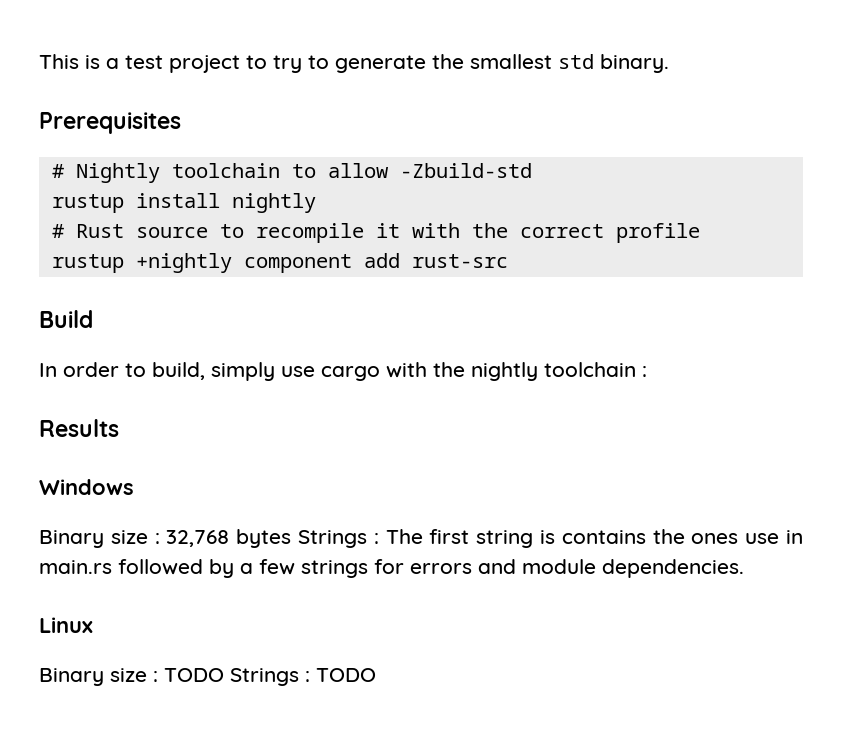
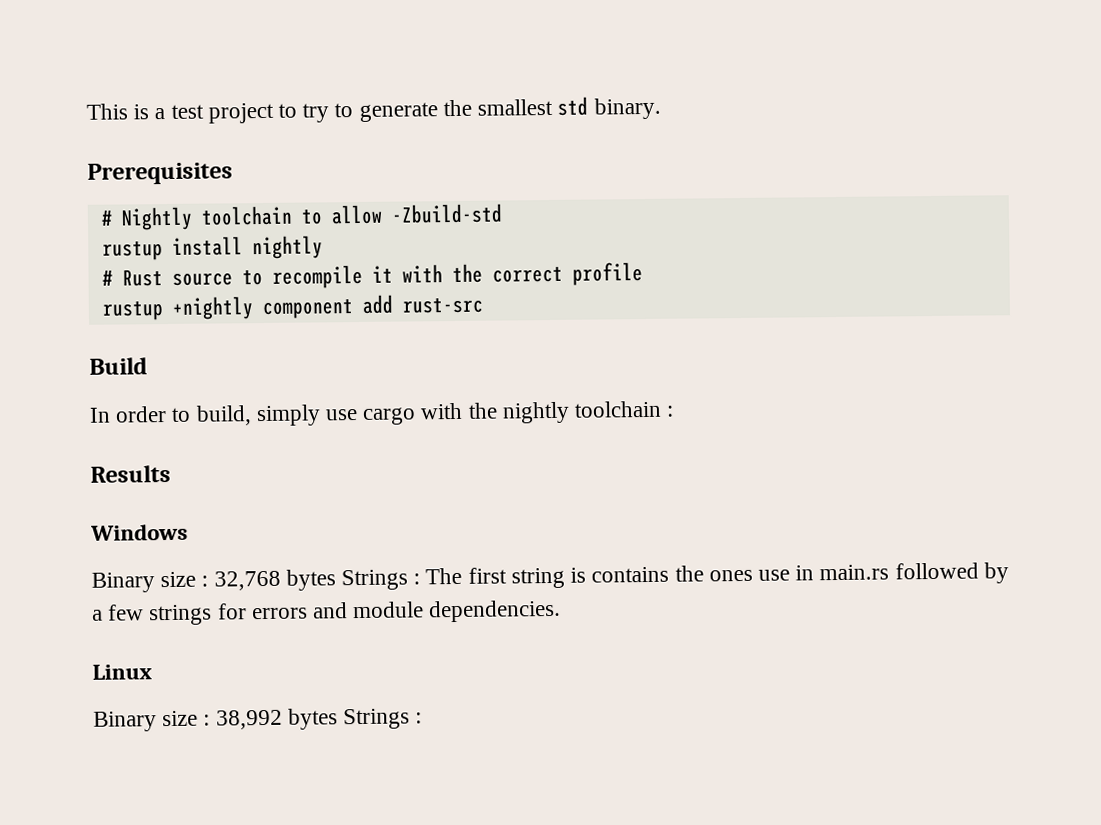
[164,668,376,686] TODO Strings : TODO -> [215,708,423,730] 38,992 bytes Strings :

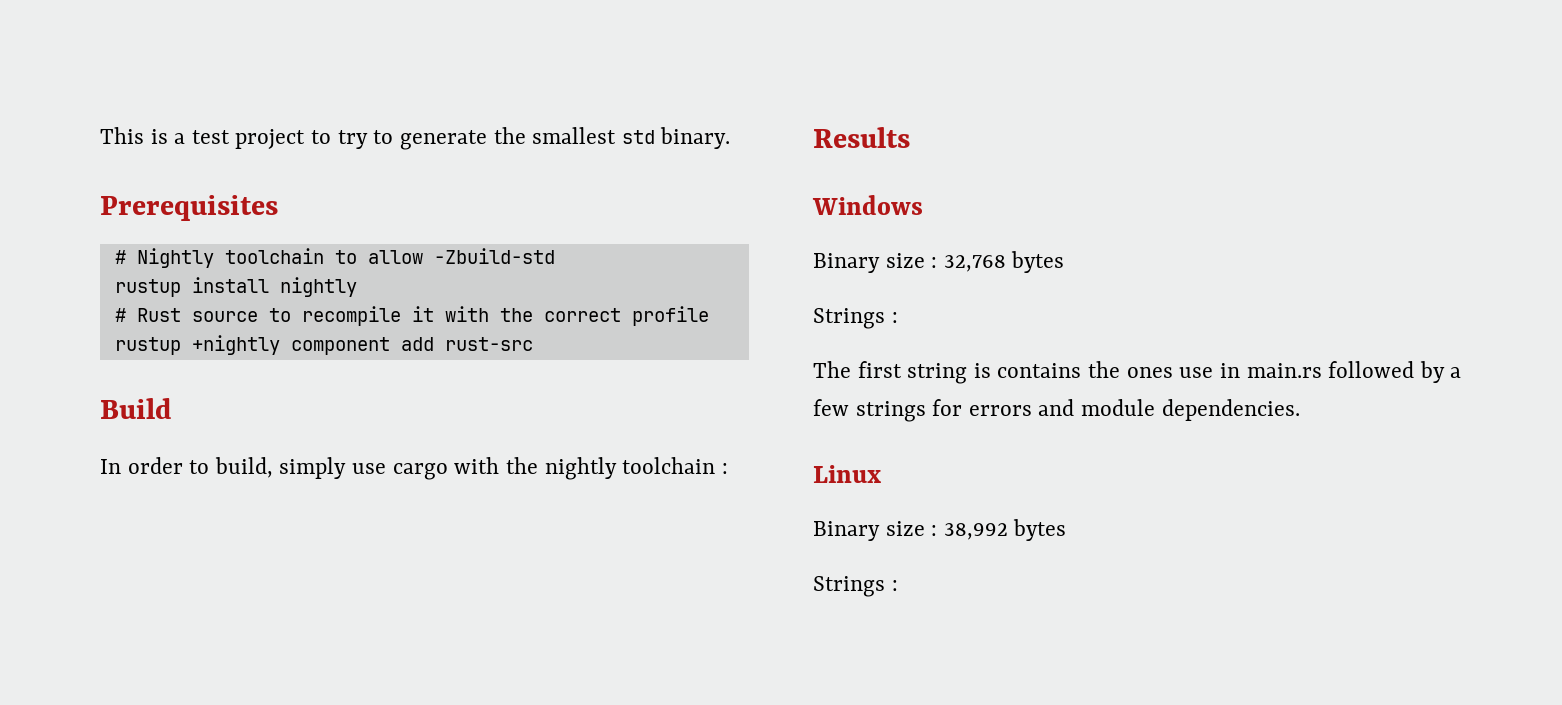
[341,569,421,591] Strings : -> [813,308,898,329] // Strings : //
(338, 719) none -> (1067, 530) //

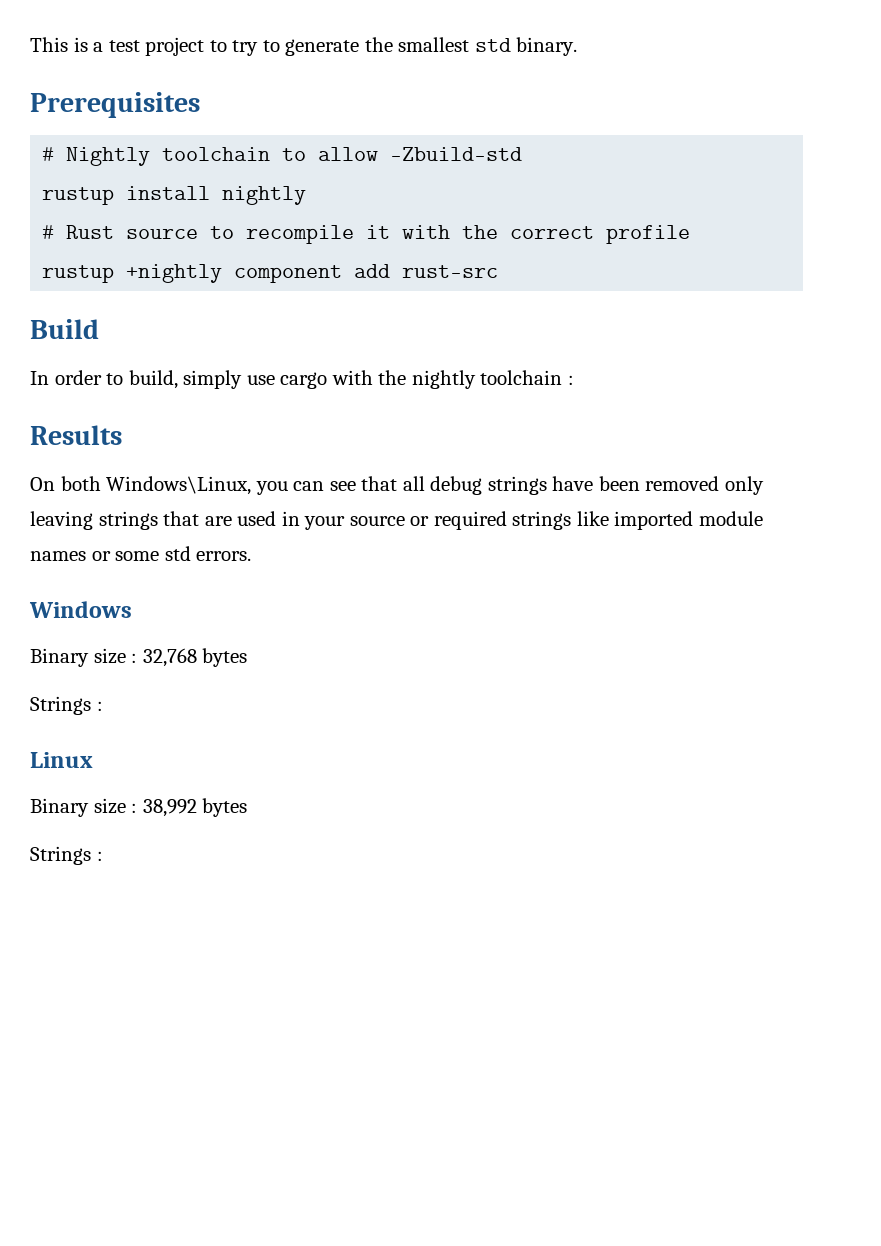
(910, 137) none -> [30,476,764,495] [30,511,763,530] [30,546,252,561] // On both Windows\Linux, you can see that all debug strings have been removed only leaving strings that are used in your source or required strings like imported module names or some std errors.
[813,361,1462,384] [813,399,1300,422] // The first string is contains the ones use in main.rs followed by a few strings for errors and module dependencies. -> (103, 706) none

